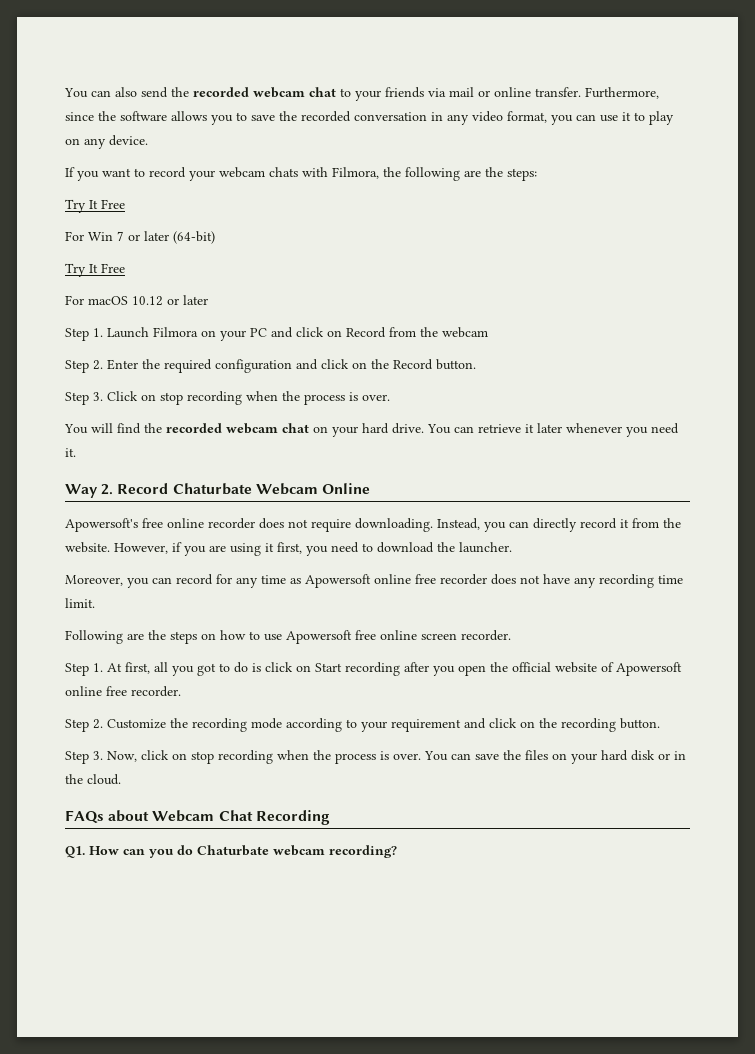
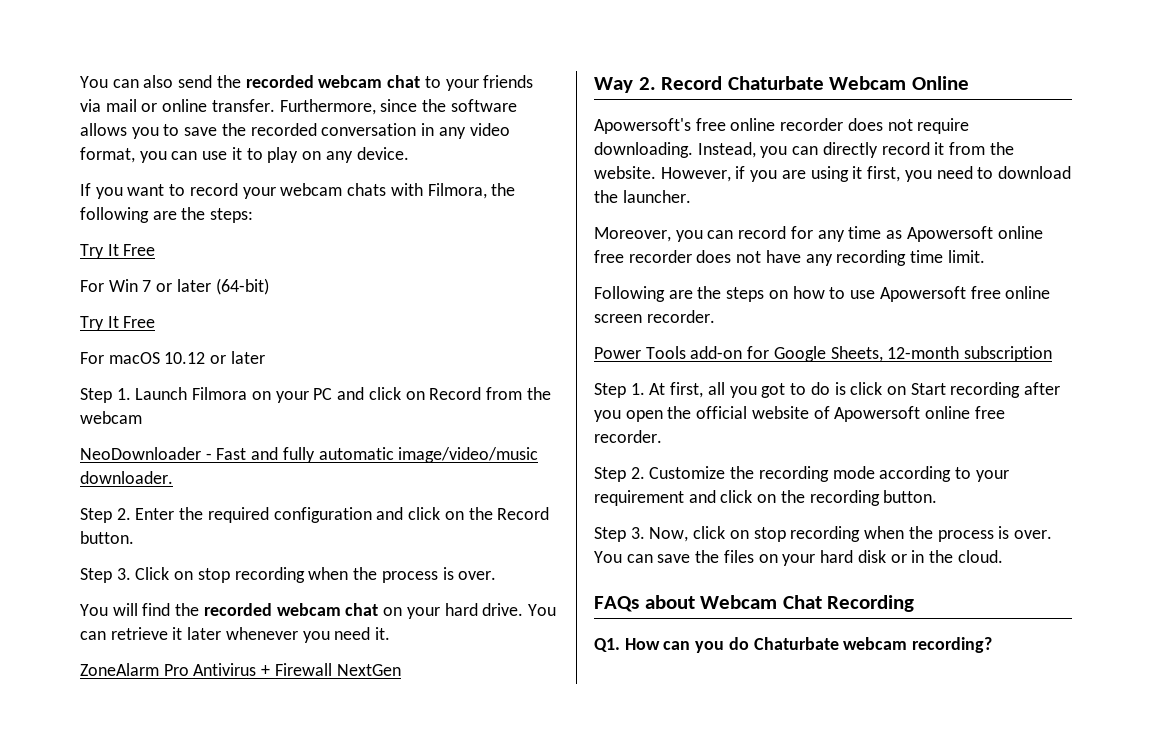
(488, 332) none -> [80,447,539,463] [80,471,173,484] // NeoDownloader - Fast and fully automatic image/video/music downloader.
(76, 452) none -> [80,663,401,676] // ZoneAlarm Pro Antivirus + Firewall NextGen
(511, 635) none -> [594,346,1053,362] // Power Tools add-on for Google Sheets, 12-month subscription

